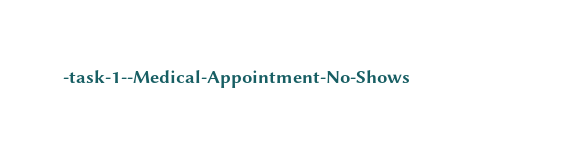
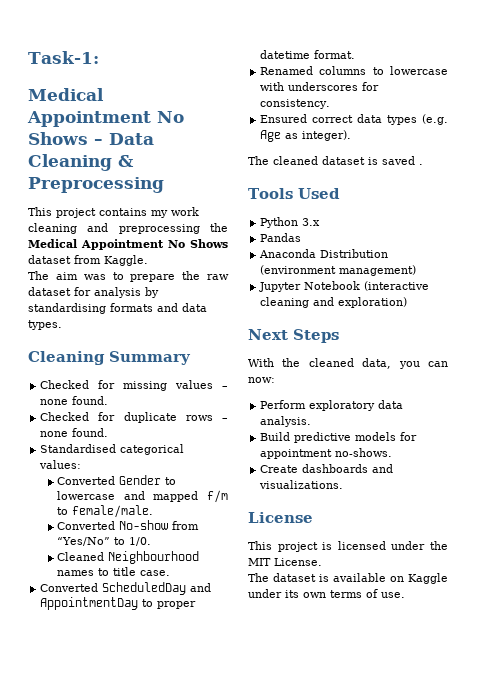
[63,70,410,88] -task-1--Medical-Appointment-No-Shows -> [28,51,99,64] [28,88,104,101] [27,111,184,127] [28,132,154,145] [28,154,134,171] [28,177,164,193] [28,207,199,218] [28,223,228,234] [28,239,228,250] [28,255,148,266] [28,271,229,282] [28,287,159,298] [28,303,207,314] [28,320,62,330] [28,351,191,365] [40,380,228,391] [40,396,109,405] [40,412,228,423] [40,428,109,437] [40,444,185,455] [39,460,82,469] [57,475,177,485] [57,490,228,503] [57,505,154,518] [57,520,200,530] [57,537,152,546] [57,551,200,564] [57,567,171,576] [40,582,212,595] [40,597,197,610] [260,50,356,59] [260,66,448,75] [260,82,380,91] [260,99,331,109] [260,114,448,125] [260,130,352,142] [248,156,423,165] [248,188,340,199] [260,217,321,228] [260,233,302,242] [259,249,389,258] [260,265,417,276] [259,281,430,292] [260,297,408,308] [248,329,339,343] [248,358,448,369] [248,377,275,383] [260,400,404,411] [260,416,312,427] [260,432,418,443] [260,448,393,459] [260,464,394,473] [259,480,344,489] [248,512,313,523] [248,541,448,552] [248,558,322,566] [248,573,448,584] [248,589,405,598] Task-1: // Medical Appointment No Shows – Data Cleaning & Preprocessing // This project contains my work cleaning and preprocessing the Medical Appointment No Shows dataset from Kaggle. // The aim was to prepare the raw dataset for analysis by standardising formats and data types. // Cleaning Summary // Checked for missing values – none found. // Checked for duplicate rows – none found. // Standardised categorical values: // Converted Gender to lowercase and mapped f/m to female/male. // Converted No-show from “Yes/No” to 1/0. // Cleaned Neighbourhood names to title case. // Converted ScheduledDay and AppointmentDay to proper datetime format. // Renamed columns to lowercase with underscores for consistency. // Ensured correct data types (e.g. Age as integer). // The cleaned dataset is saved . // Tools Used // Python 3.x // Pandas // Anaconda Distribution (environment management) // Jupyter Notebook (interactive cleaning and exploration) // Next Steps // With the cleaned data, you can now: // Perform exploratory data analysis. // Build predictive models for appointment no-shows. // Create dashboards and visualizations. // License // This project is licensed under the MIT License. // The dataset is available on Kaggle under its own terms of use.

